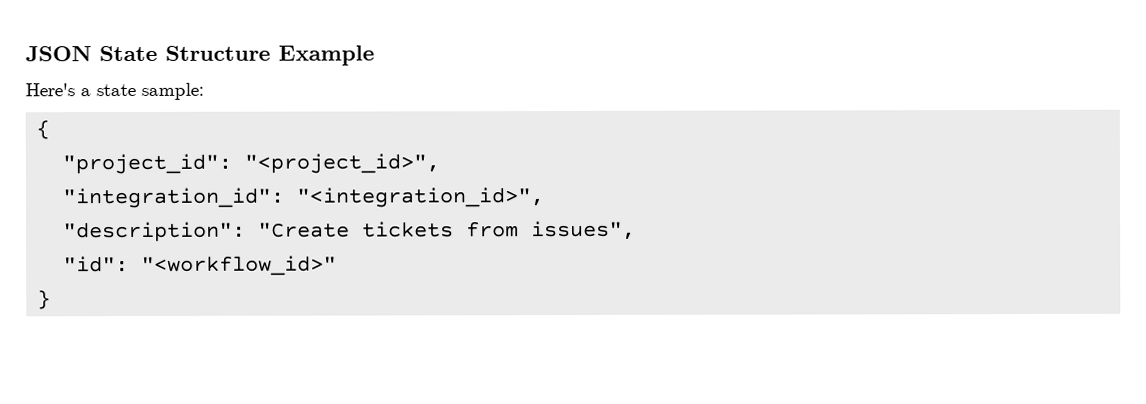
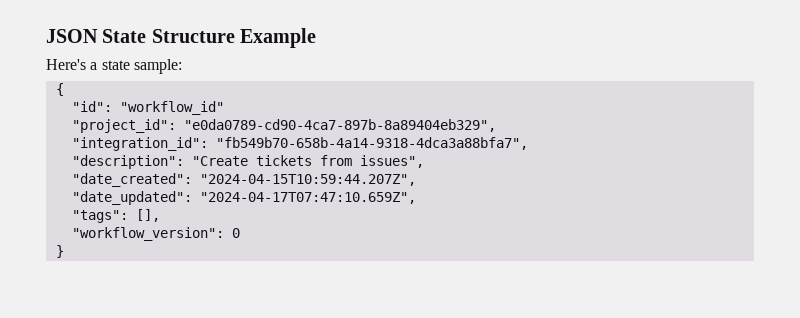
(51, 130) none -> [71,101,224,115] // "id": "workflow_id"
[244,153,441,174] "<project_id>", -> [183,119,496,132] "e0da0789-cd90-4ca7-897b-8a89404eb329",
[296,187,546,208] "<integration_id>", -> [215,137,528,150] "fb549b70-658b-4a14-9318-4dca3a88bfa7",
[63,255,338,276] "id": "<workflow_id>" -> [71,173,416,187] [71,191,416,205] [71,209,160,223] [71,227,240,241] "date_created": "2024-04-15T10:59:44.207Z", // "date_updated": "2024-04-17T07:47:10.659Z", // "tags": [], // "workflow_version": 0

